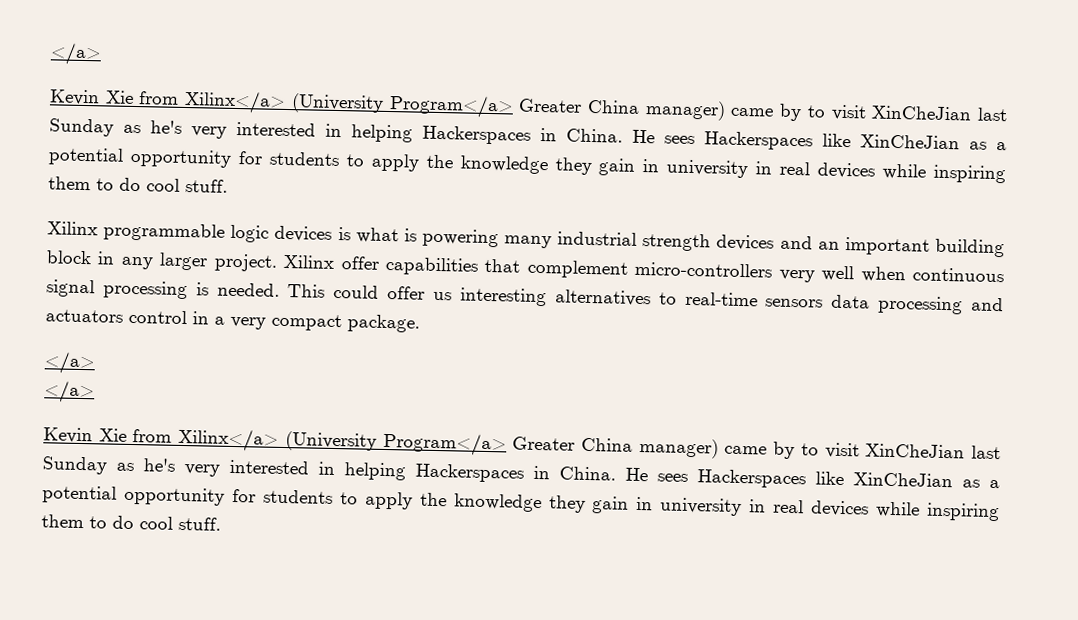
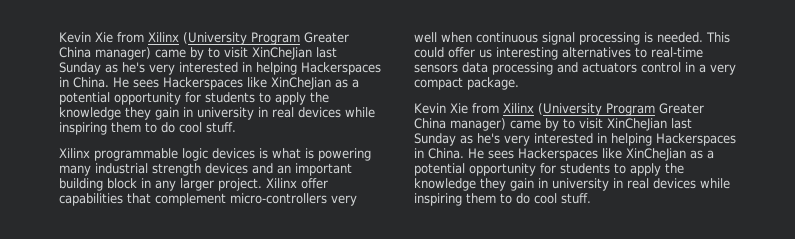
[50,42,102,66] [49,89,514,119] </a> // Kevin Xie from Xilinx</a> (University Program</a> -> [59,32,300,45] Kevin Xie from Xilinx (University Program
[44,351,96,375] [44,380,95,404] [43,427,507,457] // </a> // </a> // Kevin Xie from Xilinx</a> (University Program</a> -> [414,103,655,116] // Kevin Xie from Xilinx (University Program

